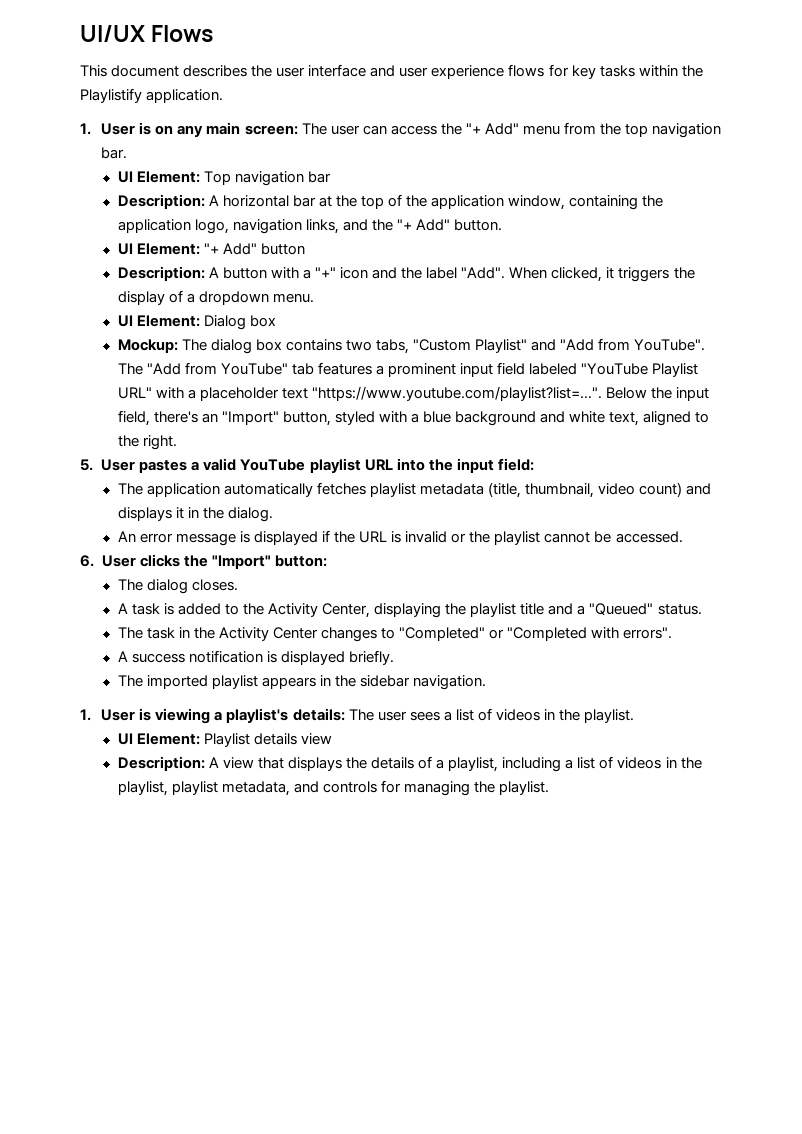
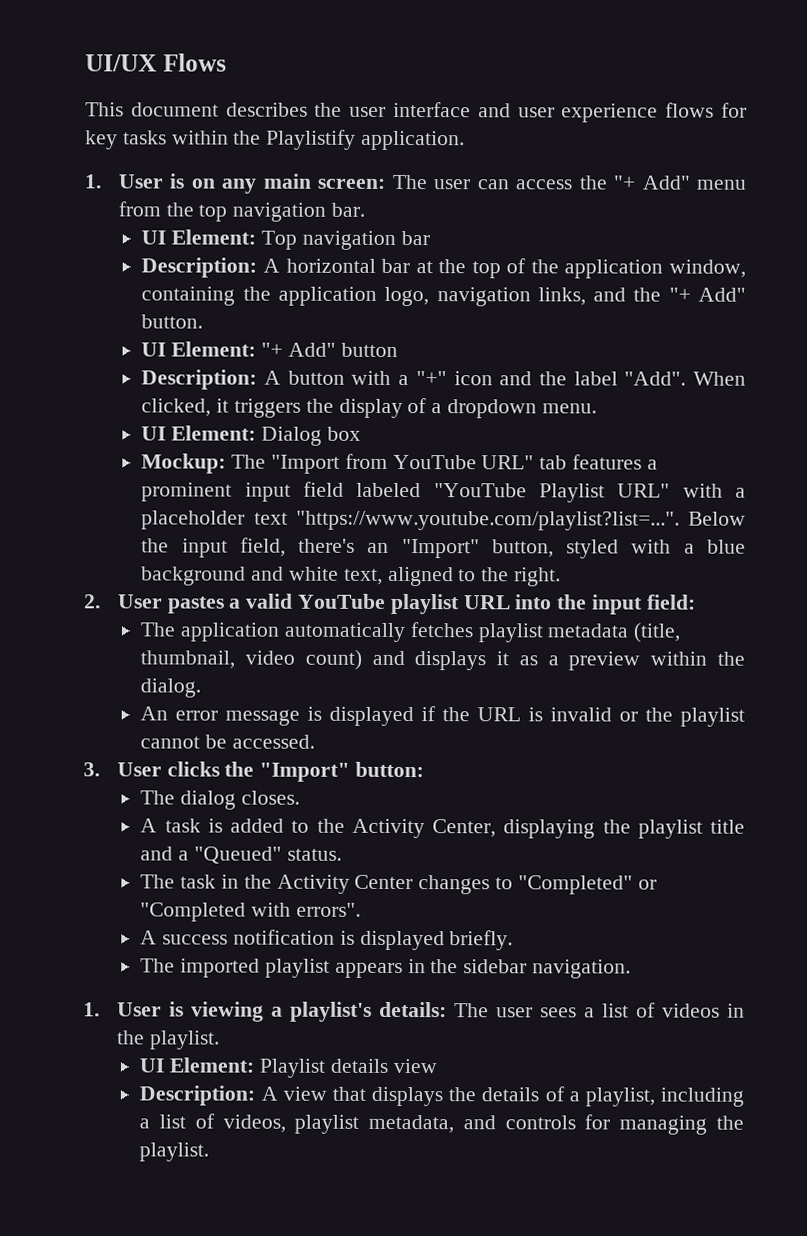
[210,338,706,354] [117,362,288,375] dialog box contains two tabs, "Custom Playlist" and "Add from YouTube". The "Add from YouTube" -> [271,453,535,474] "Import from YouTube URL"
[80,459,93,471] 5. -> [84,594,101,609] 2.
[187,507,199,518] in -> [518,651,708,671] as a preview within
[80,555,94,567] 6. -> [83,762,100,777] 3.
[617,757,702,769] [117,781,168,796] videos in the playlist, -> [222,1114,286,1133] videos,

